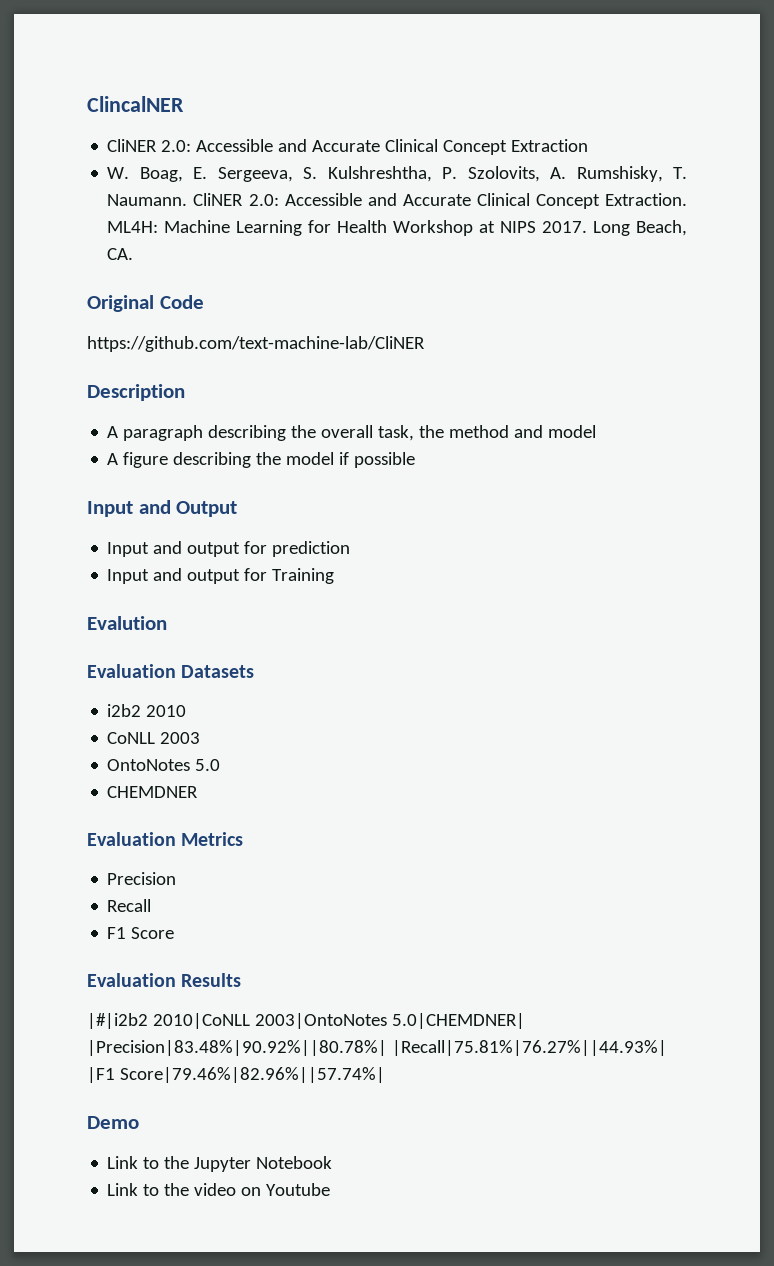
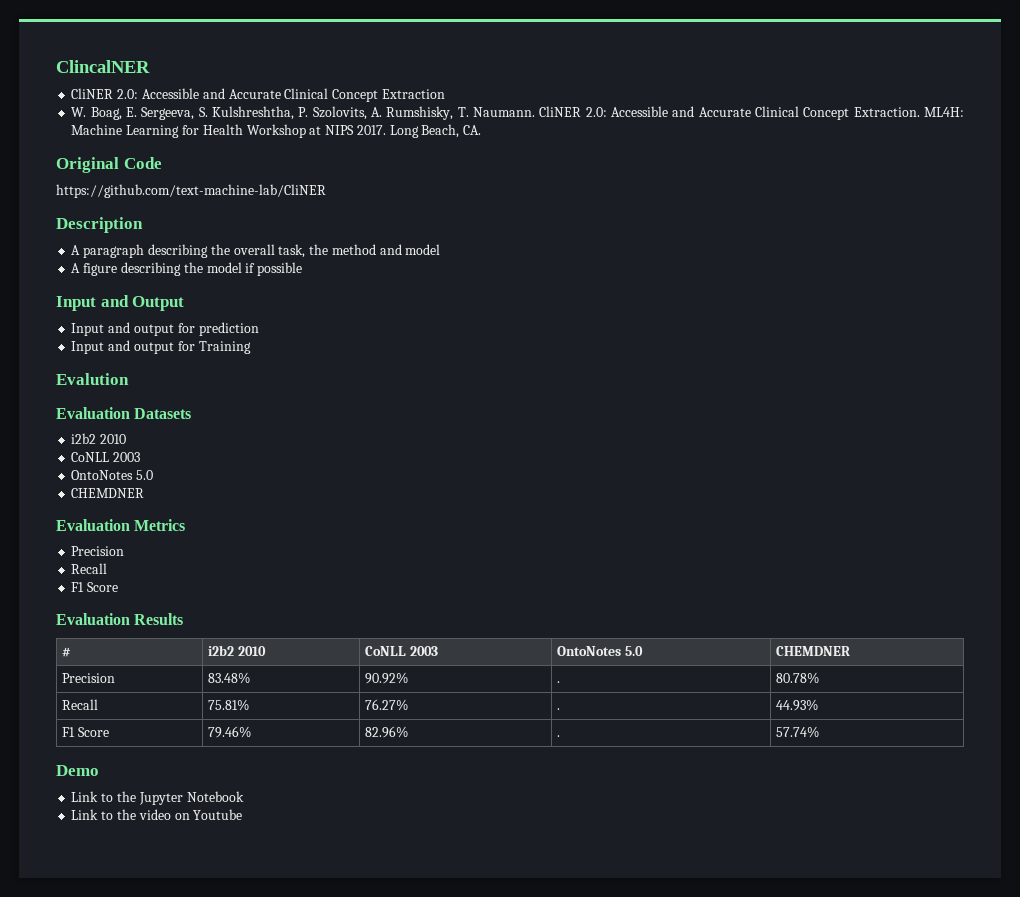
[87,1013,525,1029] [87,1040,667,1056] [87,1067,385,1083] // |#|i2b2 2010|CoNLL 2003|OntoNotes 5.0|CHEMDNER| |Precision|83.48%|90.92%||80.78%| |Recall|75.81%|76.27%||44.93%| |F1 Score|79.46%|82.96%||57.74%| -> [62,647,72,657] [208,645,267,656] [365,646,439,656] [557,646,644,656] [776,646,851,656] [62,673,116,683] [208,672,251,684] [365,672,409,684] [557,681,561,683] [776,672,820,684] [62,699,99,710] [208,699,250,711] [365,699,409,711] [557,708,561,710] [776,699,819,711] [62,727,110,737] [208,726,252,738] [365,726,409,738] [557,735,561,737] [776,726,820,738] // # | i2b2 2010 | CoNLL 2003 | OntoNotes 5.0 | CHEMDNER // Precision | 83.48% | 90.92% | . | 80.78% // Recall | 75.81% | 76.27% | . | 44.93% // F1 Score | 79.46% | 82.96% | . | 57.74%

